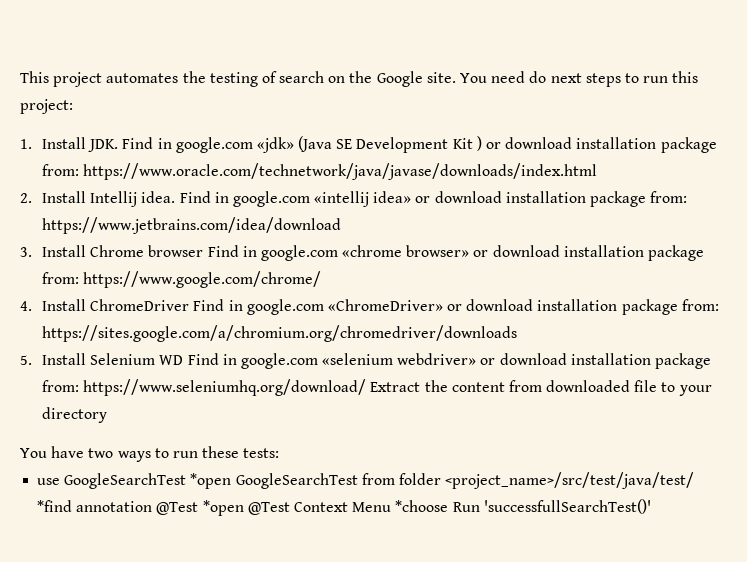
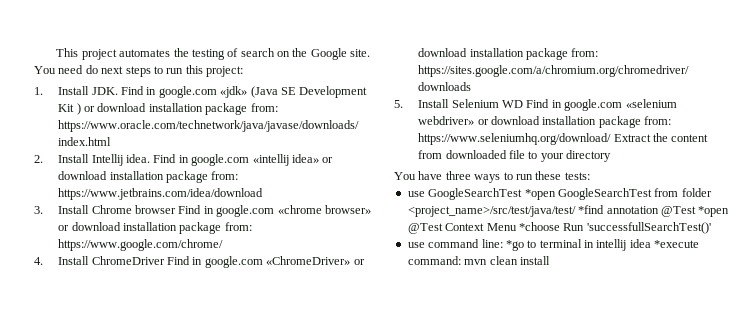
[88,448,114,458] two -> [445,171,471,180] three
(651, 506) none -> [407,239,700,251] [407,256,550,265] // use command line: *go to terminal in intellij idea *execute command: mvn clean install

